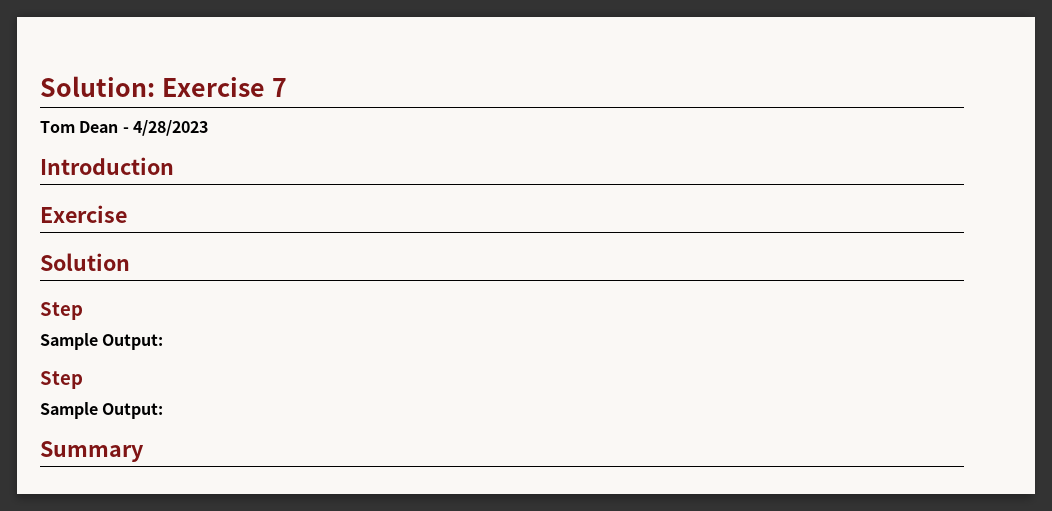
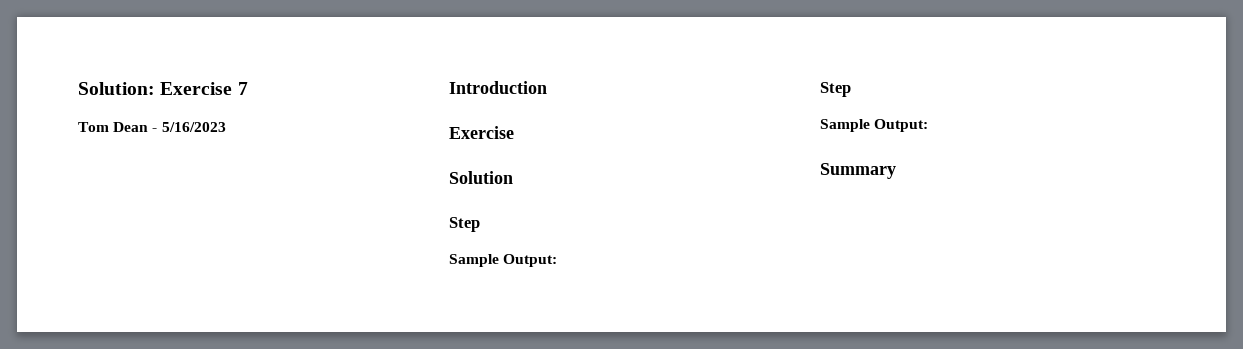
[132,120,208,136] 4/28/2023 -> [161,122,226,132] 5/16/2023

